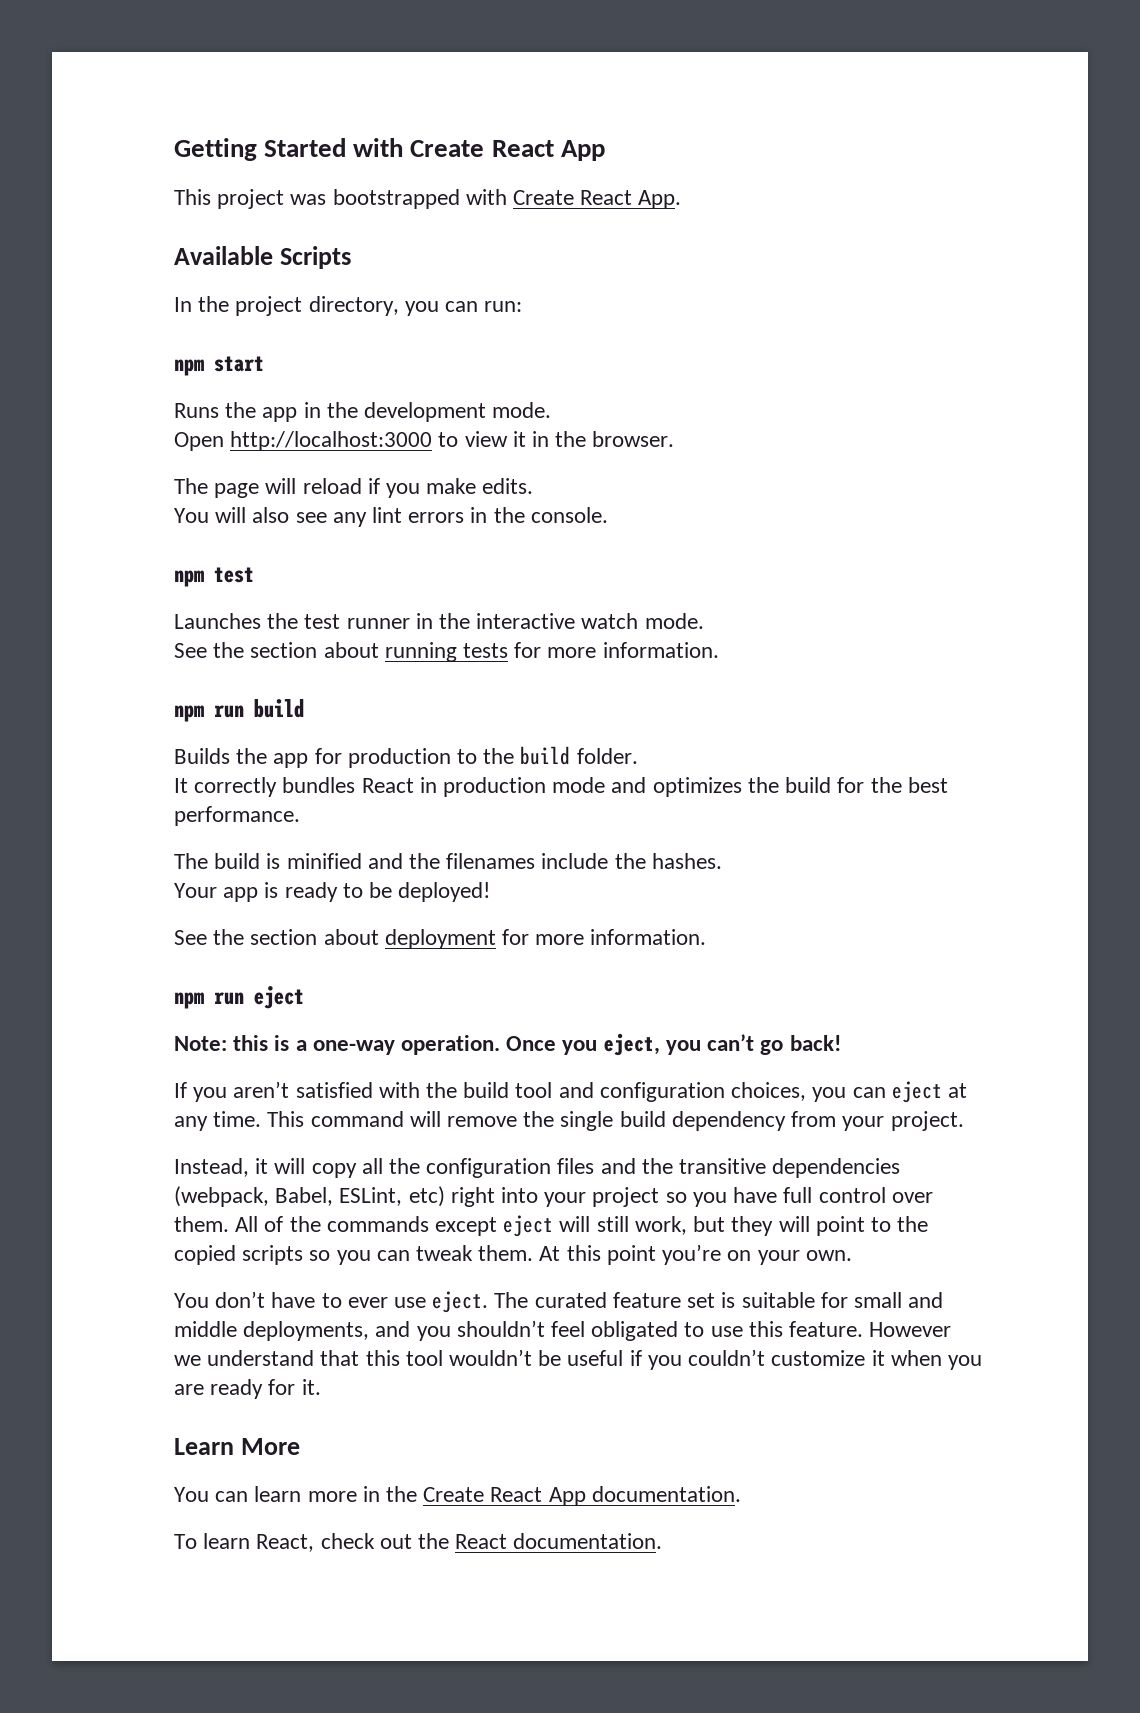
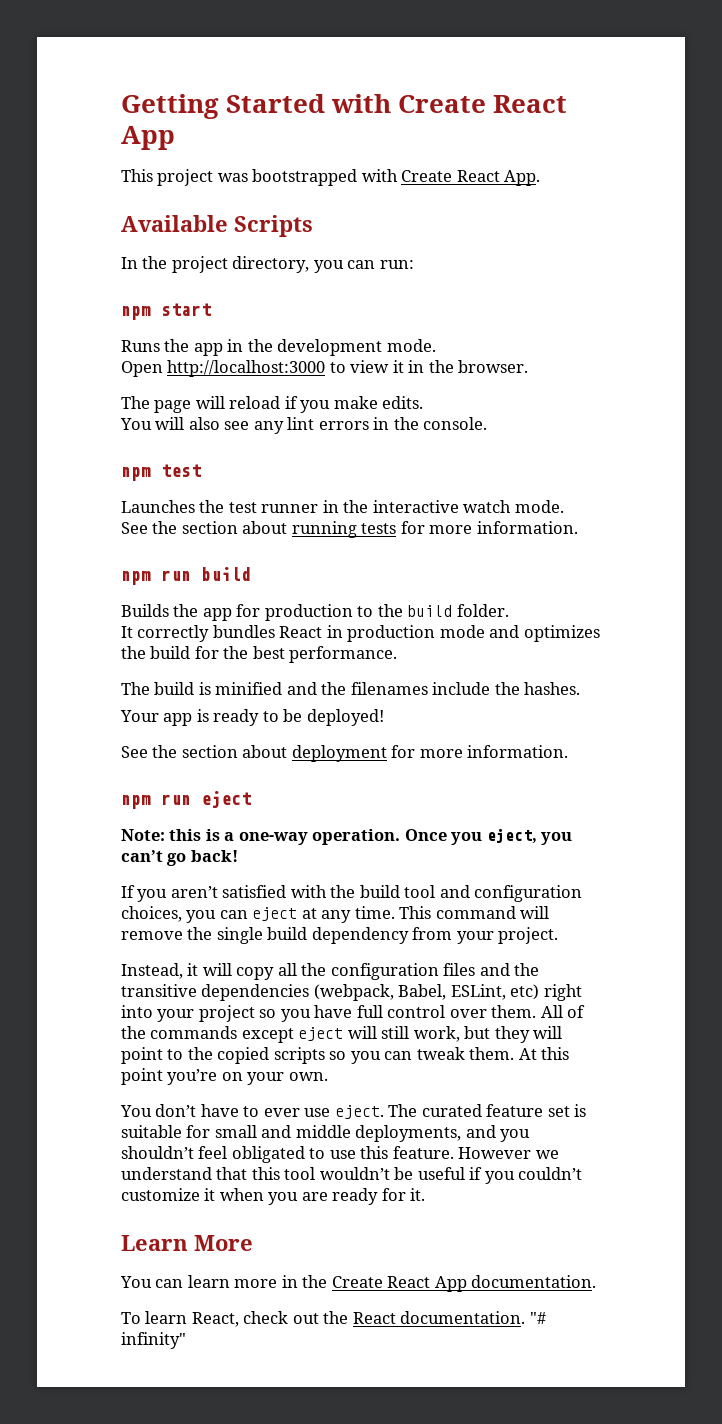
(663, 1541) none -> [529,1312,546,1324] [121,1332,186,1349] "# infinity"

